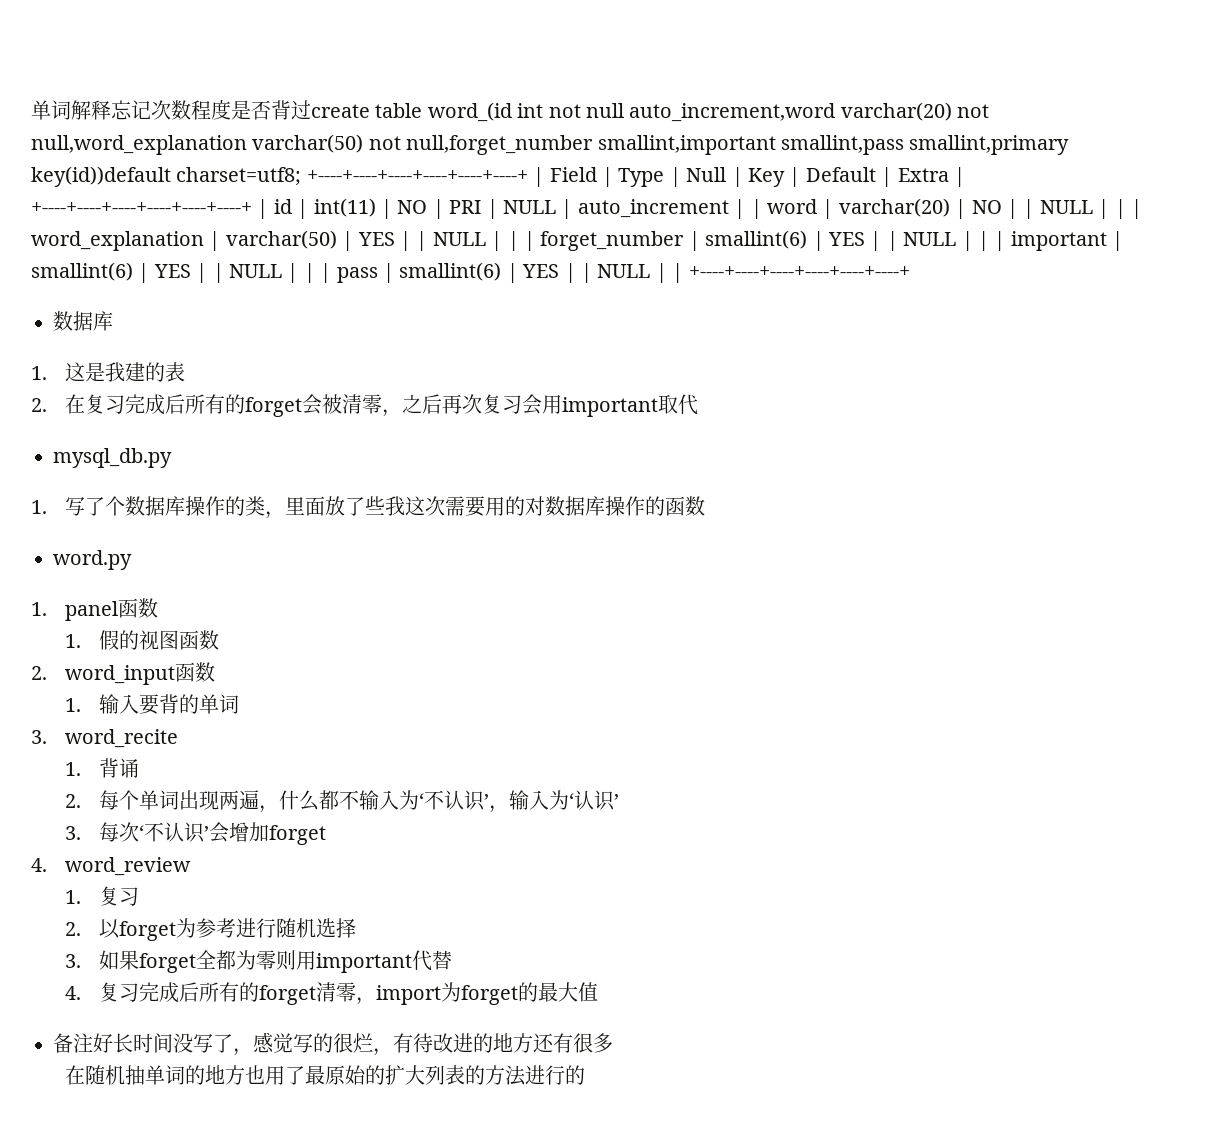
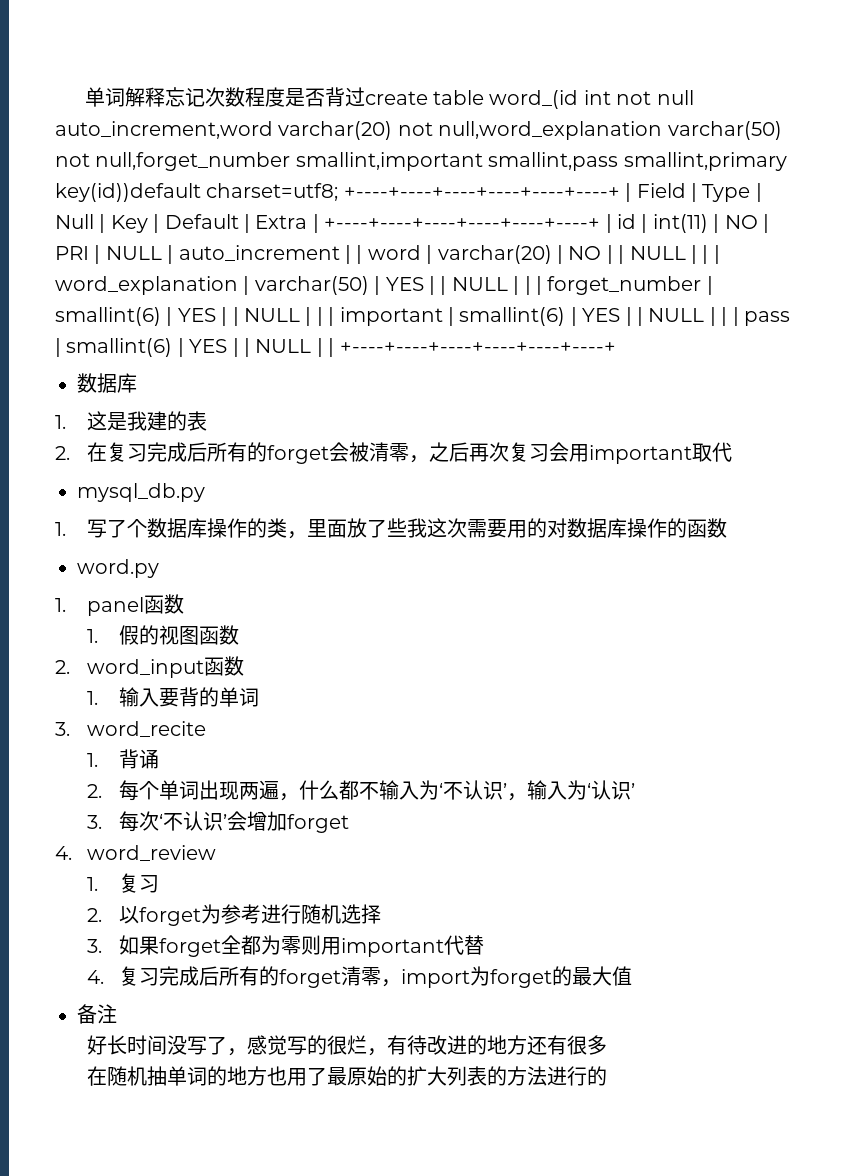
(93, 1043) none -> (117, 1014) //

